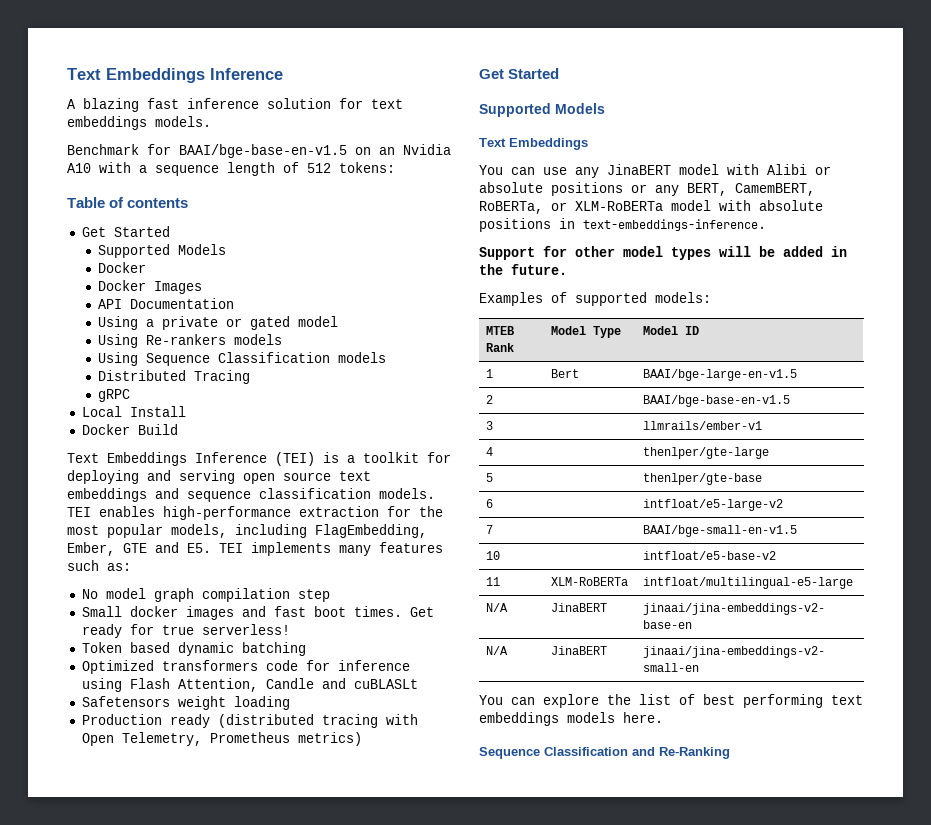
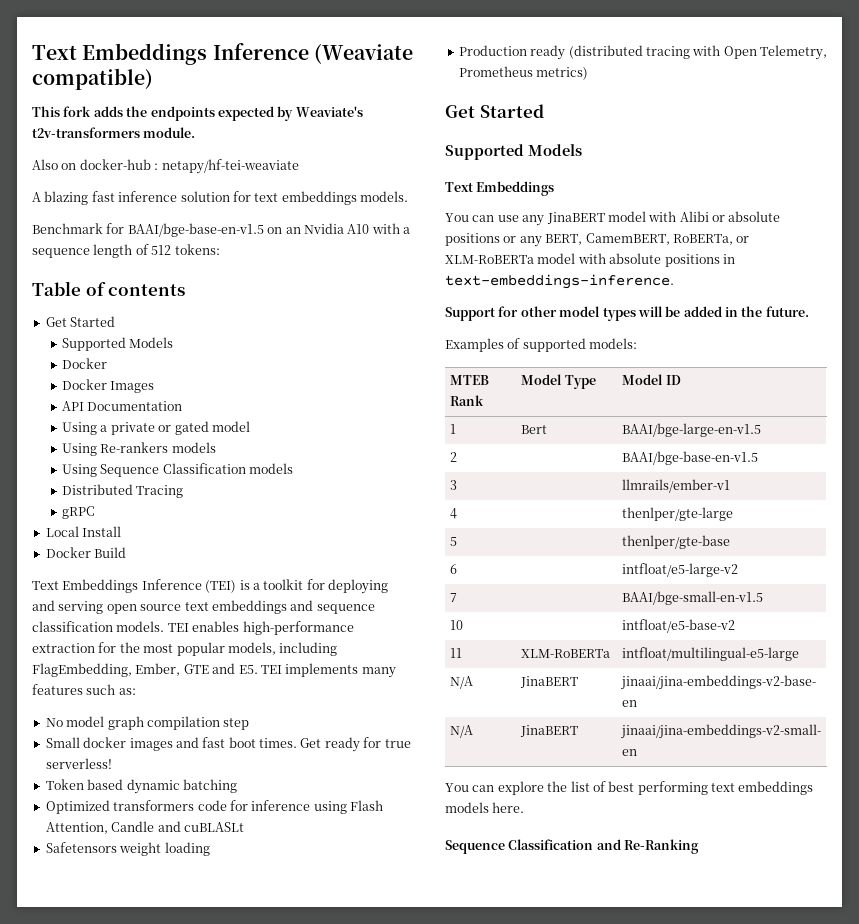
[67,68,283,83] Text Embeddings Inference -> [32,43,413,65] [32,68,153,90] [32,106,363,121] [32,127,196,138] [32,159,299,174] Text Embeddings Inference (Weaviate compatible) // This fork adds the endpoints expected by Weaviate's t2v-transformers module. // Also on docker-hub : netapy/hf-tei-weaviate

